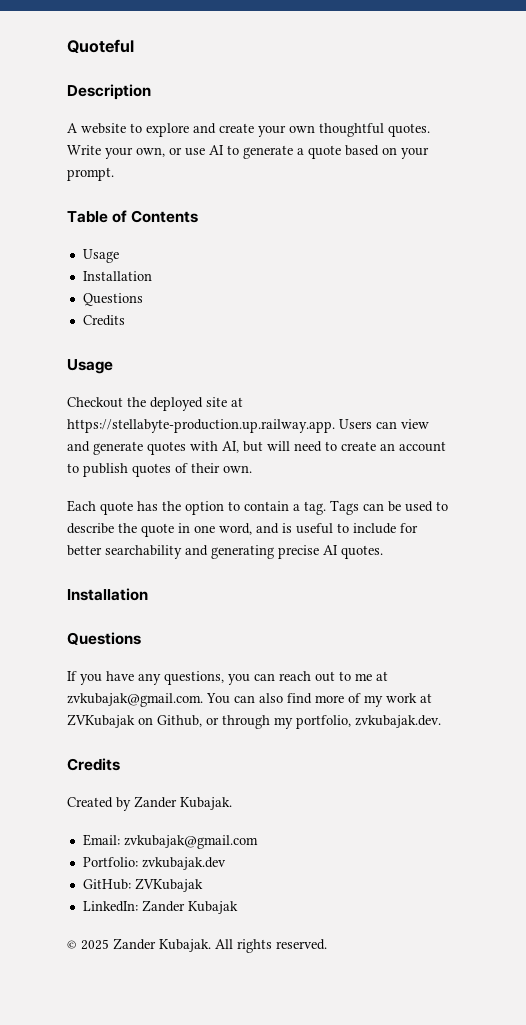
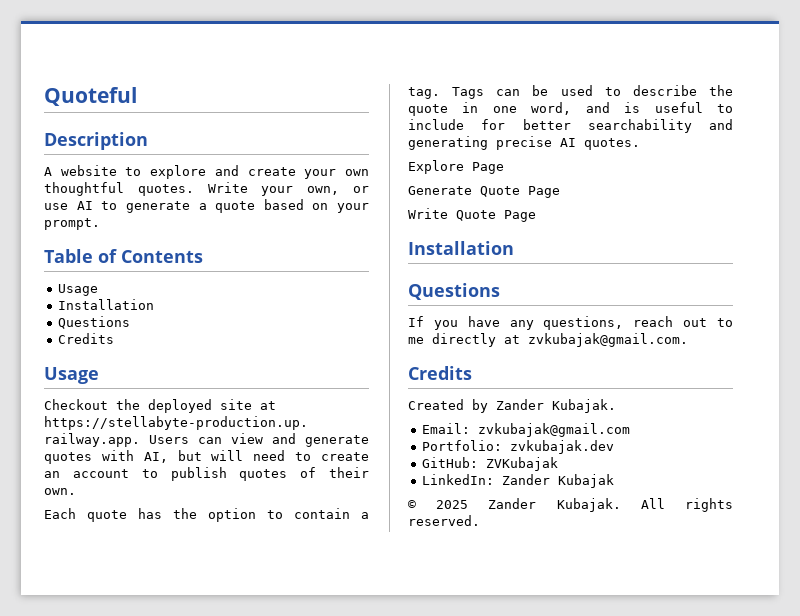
(383, 552) none -> [408,160,504,174] [408,186,560,198] [408,208,536,222] // Explore Page // Generate Quote Page // Write Quote Page
[228,673,275,685] you can -> (624, 323) none
(372, 677) none -> [432,333,496,347] directly
[206,693,432,707] [67,714,441,729] You can also find more of my work at ZVKubajak on Github, or through my portfolio, zvkubajak.dev. -> (688, 340) none

